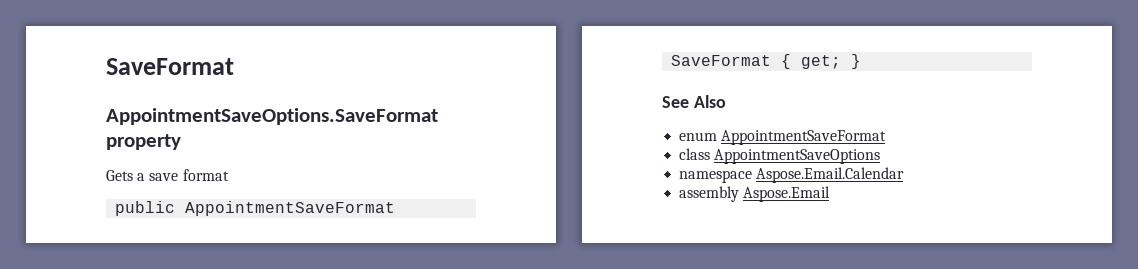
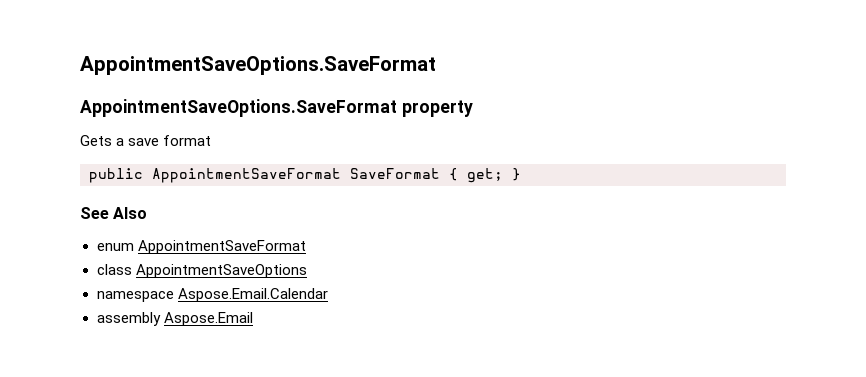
[106,58,234,75] SaveFormat -> [80,56,436,75] AppointmentSaveOptions.SaveFormat

